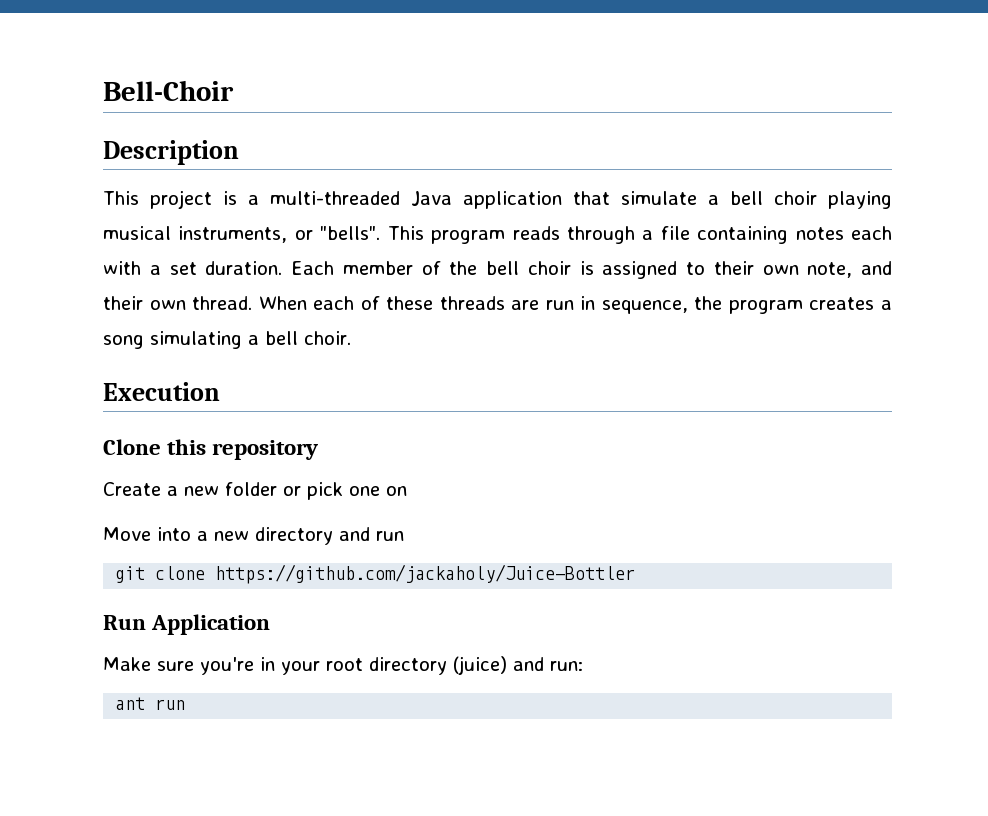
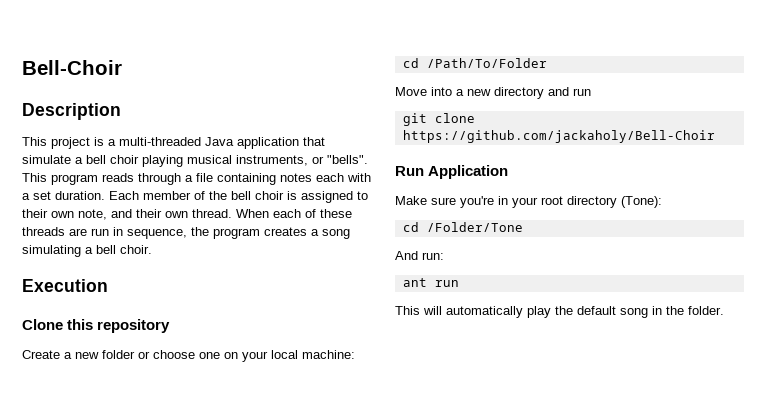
[307,482,343,500] pick -> [153,350,195,359] choose
(407, 491) none -> [242,350,355,362] [402,58,547,68] your local machine: // cd /Path/To/Folder
[215,564,636,584] https://github.com/jackaholy/Juice-Bottler -> [402,130,715,143] https://github.com/jackaholy/Bell-Choir
[453,656,544,675] (juice) and -> [621,196,662,208] [402,222,523,232] [395,251,418,260] (Tone): // cd /Folder/Tone // And
(186, 704) none -> [395,306,724,318] // This will automatically play the default song in the folder.

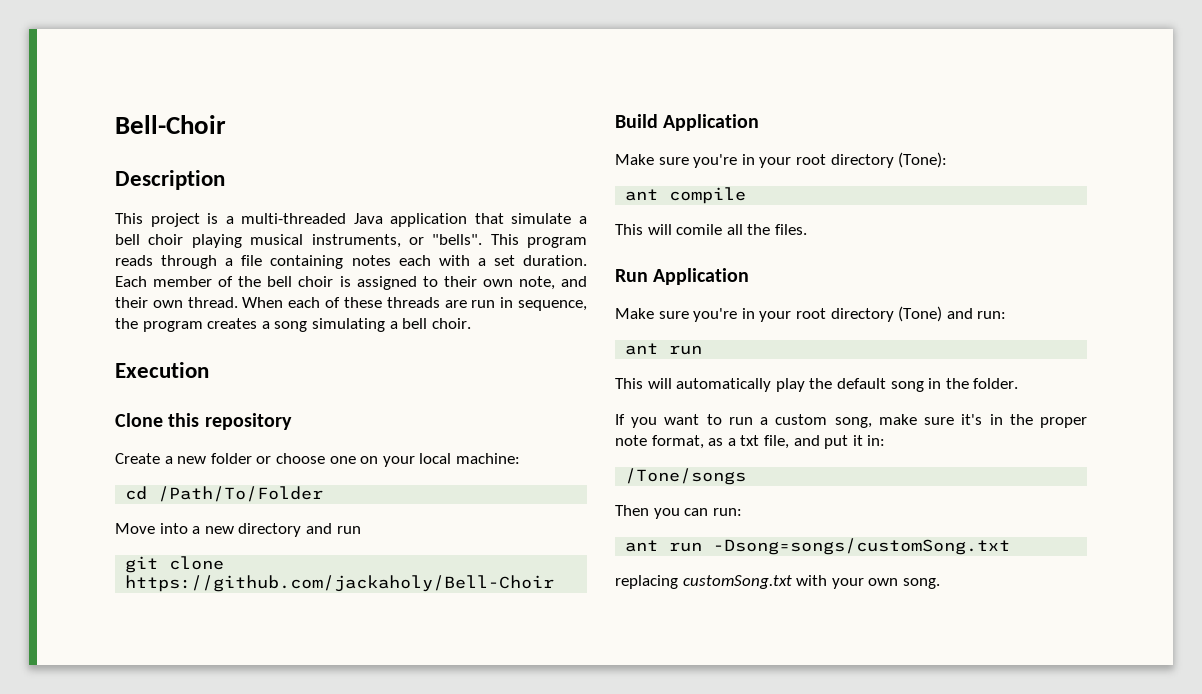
[395,166,424,176] Run -> [615,114,658,128] Build
[402,222,523,232] [395,251,418,260] cd /Folder/Tone // And -> [625,187,747,204] [615,224,807,235] [615,268,750,285] [615,306,973,322] ant compile // This will comile all the files. // Run Application // Make sure you're in your root directory (Tone) and
(724, 310) none -> [615,414,1087,428] [615,435,886,449] [625,468,747,485] [615,505,742,519] [625,538,1011,555] [615,575,940,589] // If you want to run a custom song, make sure it's in the proper note format, as a txt file, and put it in: // /Tone/songs // Then you can run: // ant run -Dsong=songs/customSong.txt // replacing customSong.txt with your own song.

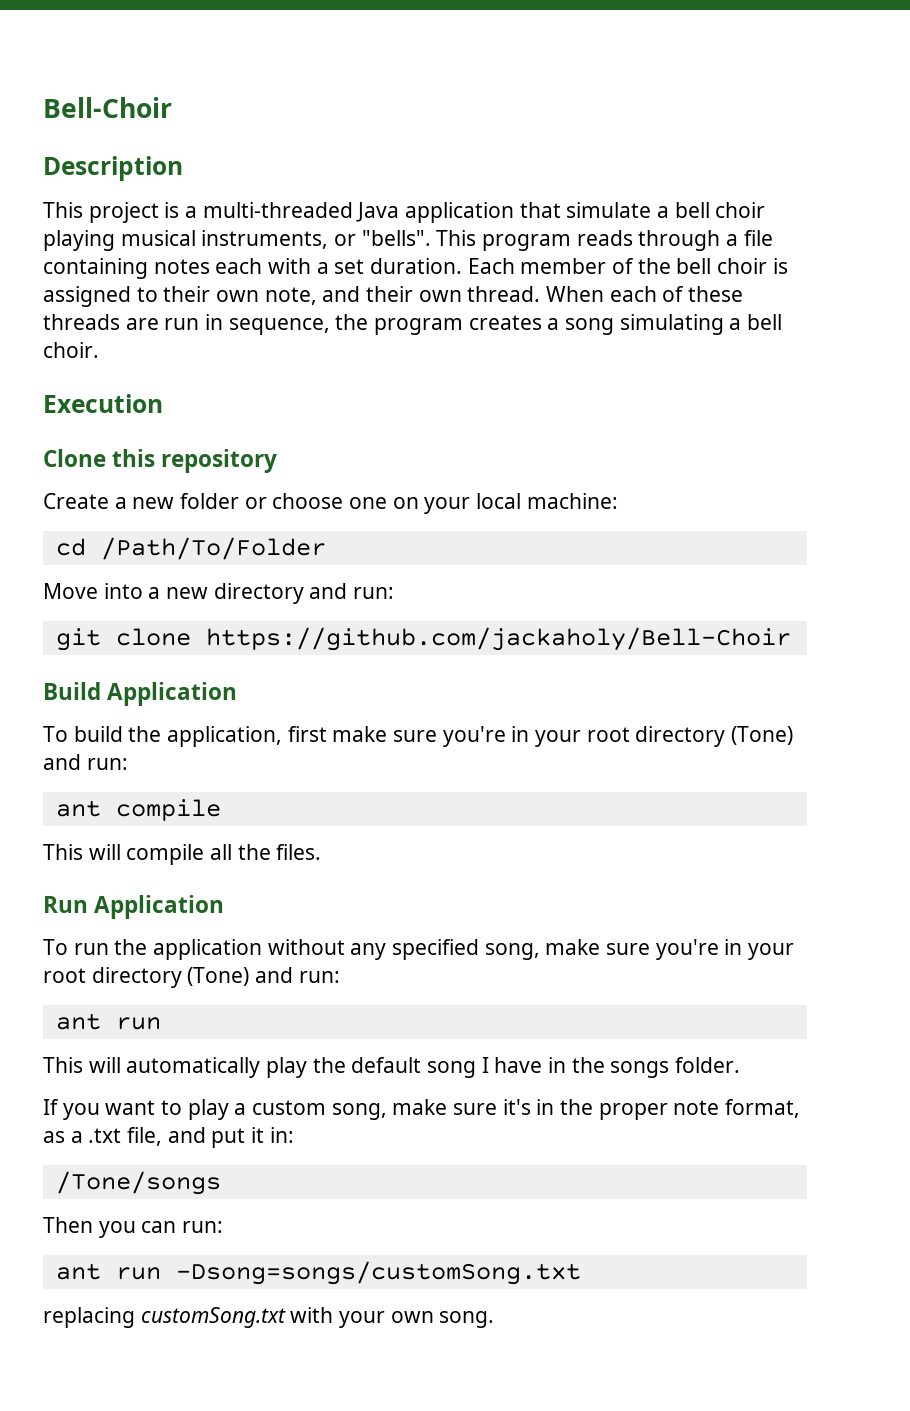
[336,526,361,534] run -> [353,587,395,599] run:
[615,152,948,168] Make sure you're in your root directory (Tone): -> [43,726,794,747] [43,754,128,770] To build the application, first make sure you're in your root directory (Tone) and run:
[676,224,723,235] comile -> [126,844,205,865] compile
[615,308,654,319] Make -> [43,939,601,960] To run the application without any specified song, make
[928,378,969,389] in the -> [481,1057,670,1078] I have in the songs
[728,417,753,425] run -> [187,1099,229,1120] play
[740,435,760,446] txt -> [88,1128,122,1143] .txt

